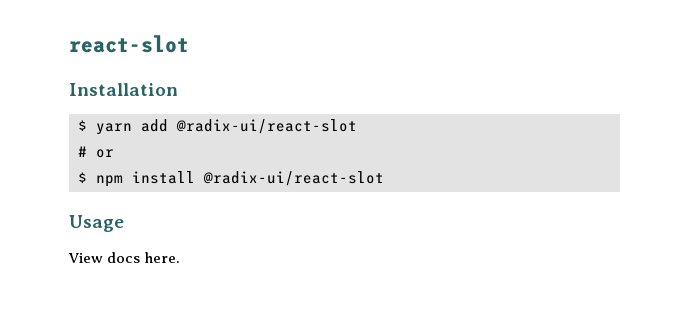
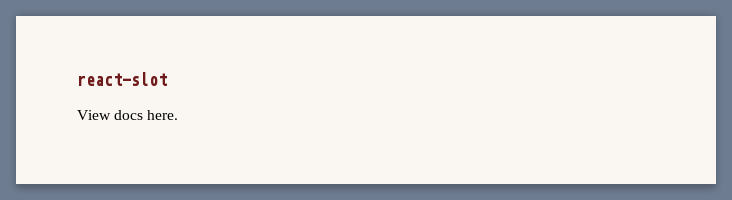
[69,83,178,96] [78,119,357,135] [78,146,114,158] [78,171,384,187] [69,215,124,232] // Installation // $ yarn add @radix-ui/react-slot // # or // $ npm install @radix-ui/react-slot // Usage -> (167, 79) none

